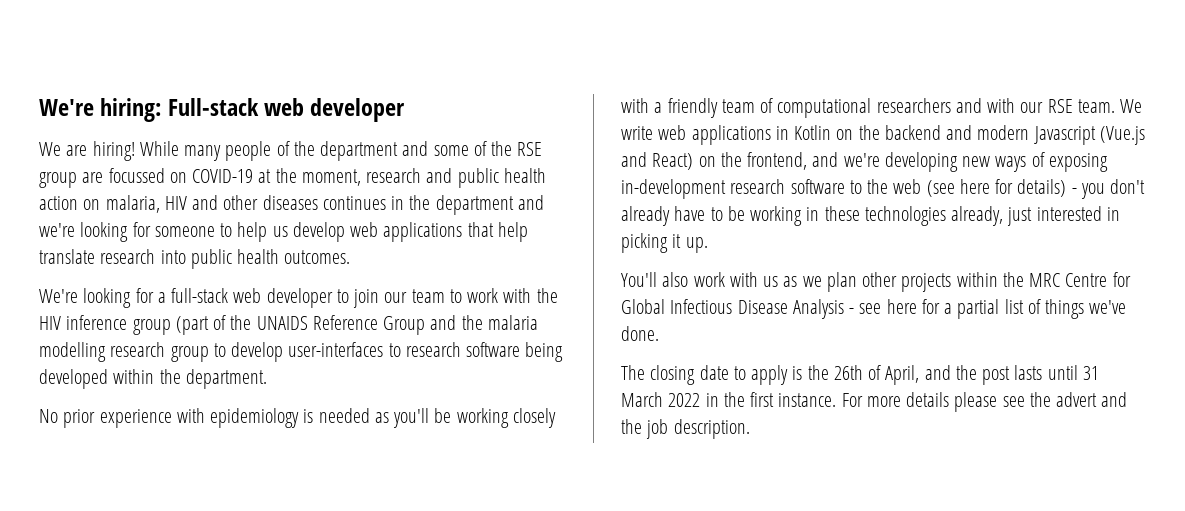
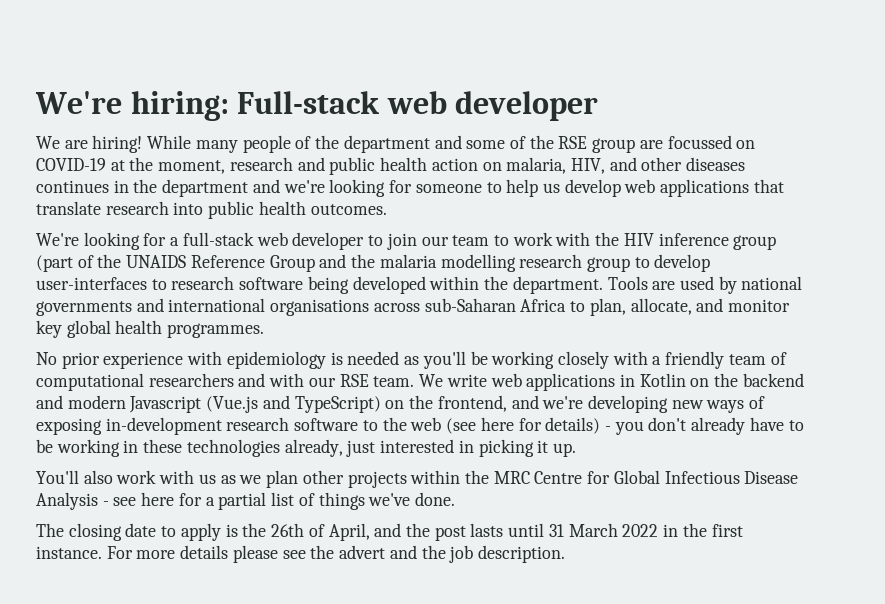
[164,196,187,210] HIV -> [570,158,605,174] HIV,
[497,222,528,242] help -> (784, 186) none
(267, 379) none -> [607,276,803,294] [36,298,790,316] [36,320,265,338] Tools are used by national governments and international organisations across sub-Saharan Africa to plan, allocate, and monitor key global health programmes.
[652,153,694,170] React) -> [294,396,381,413] TypeScript)

